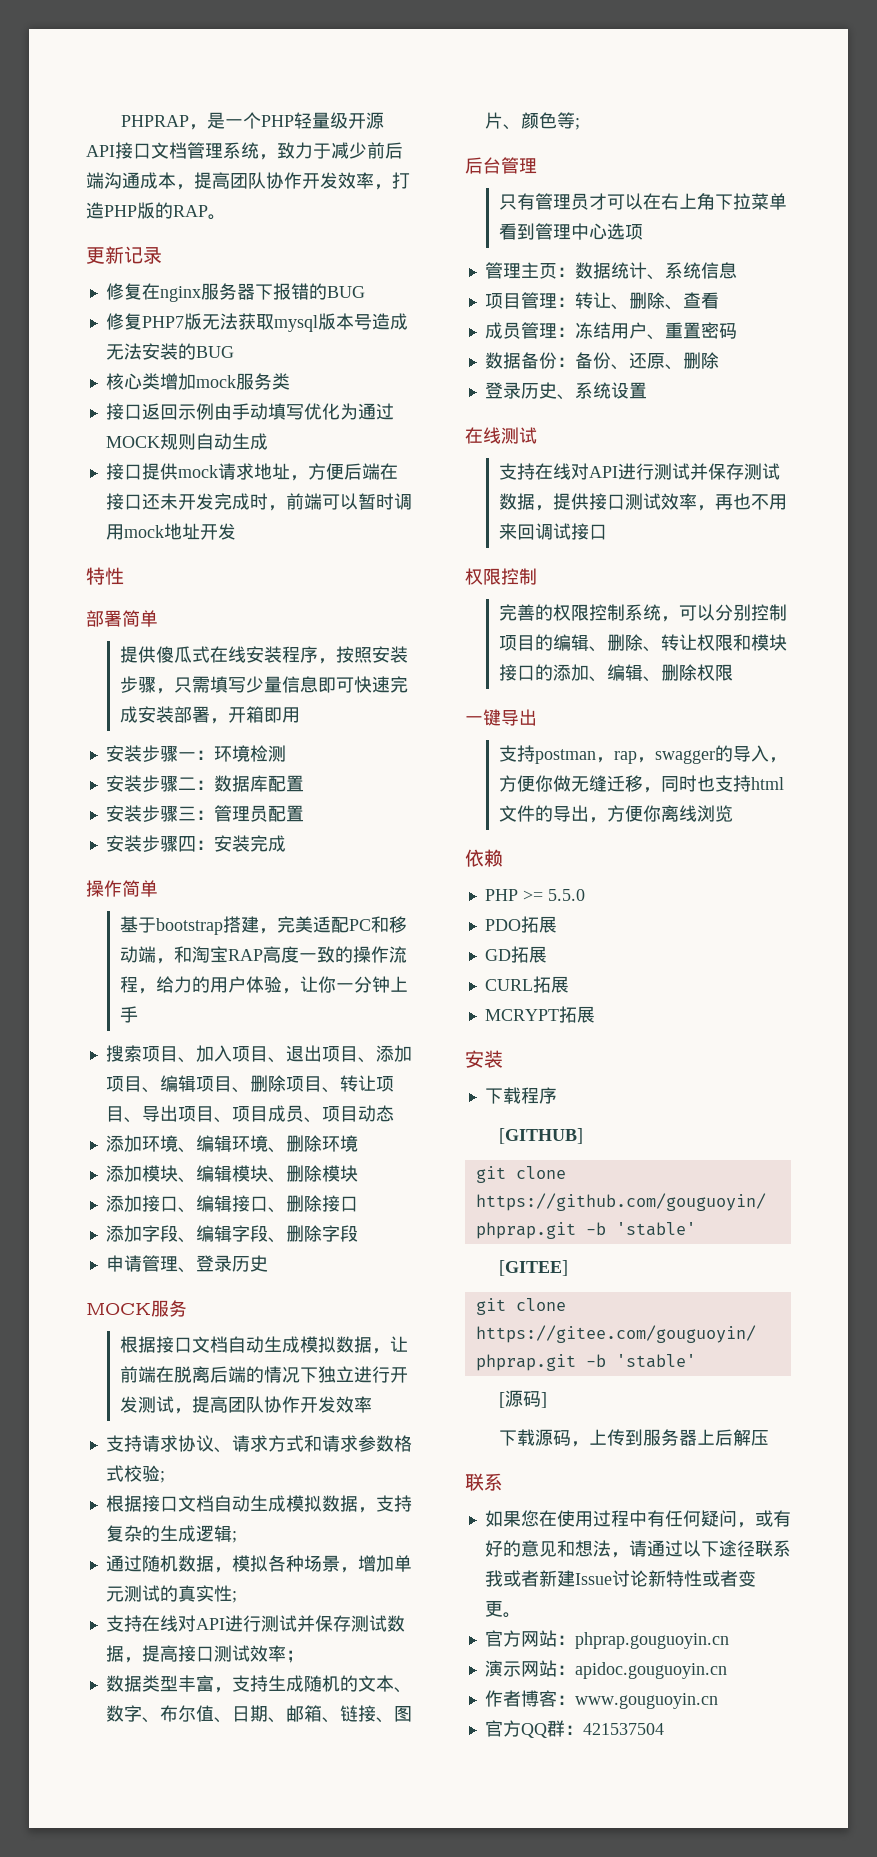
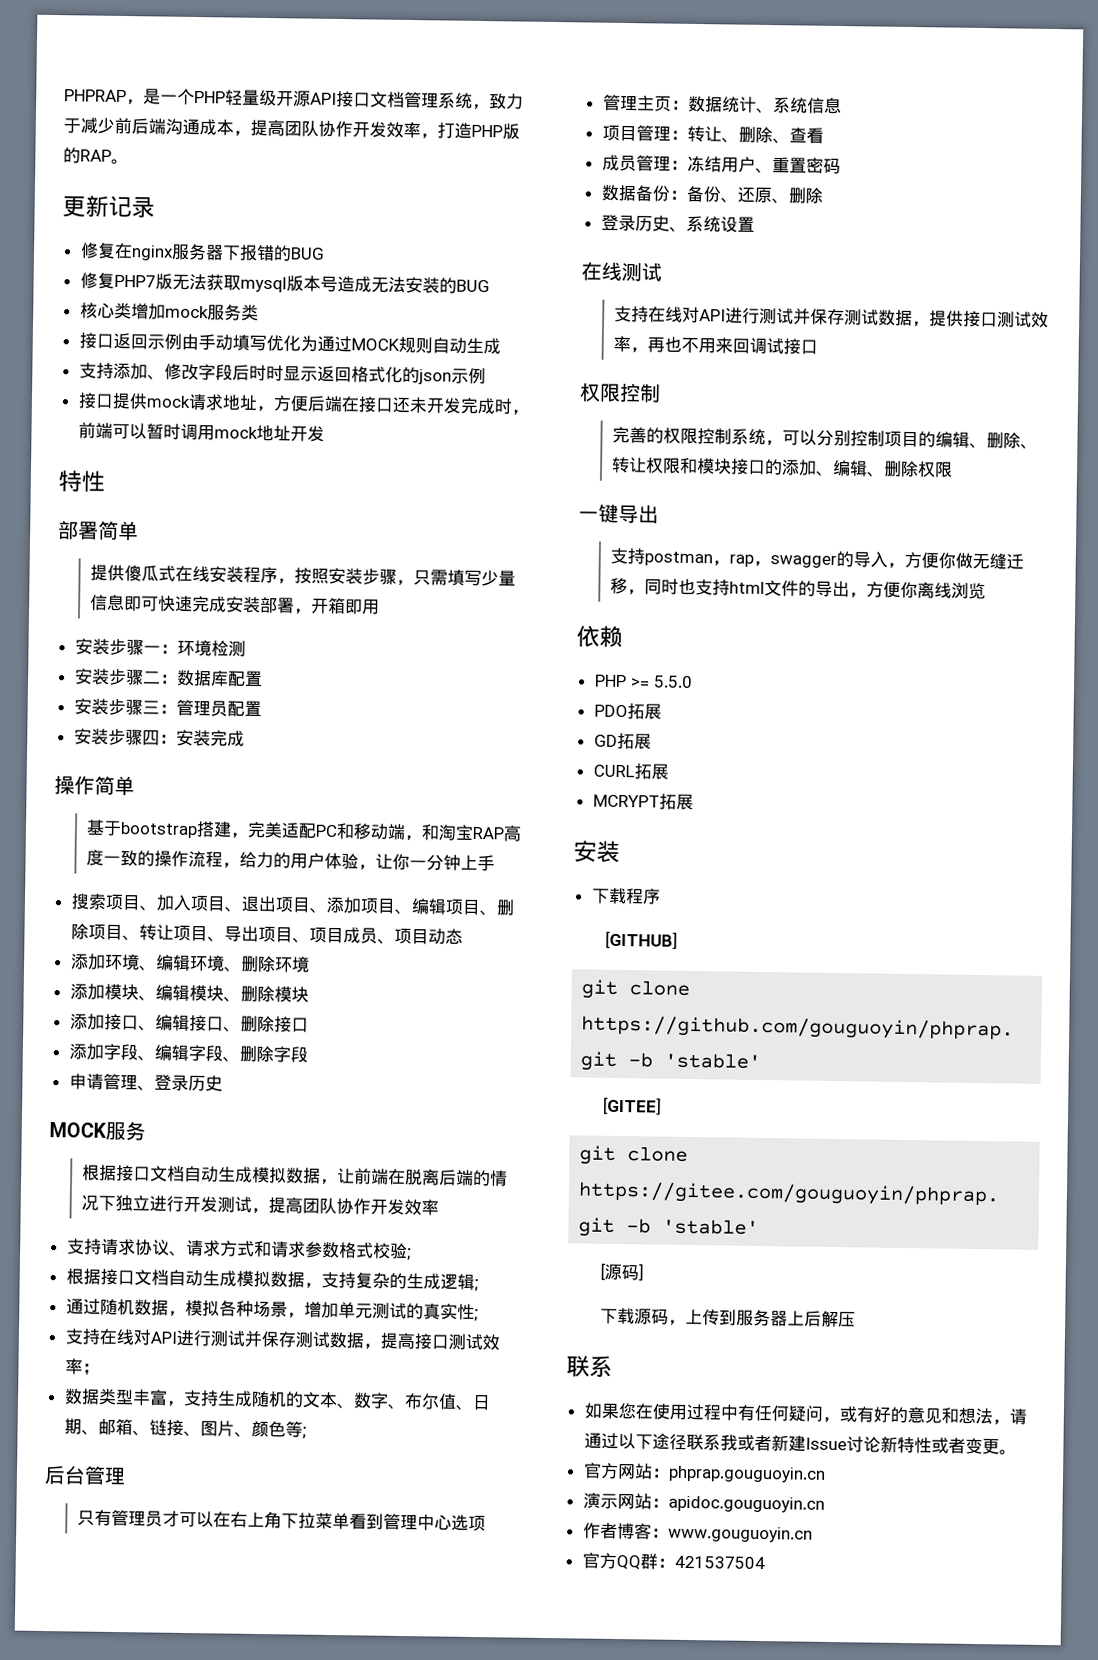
(268, 441) none -> [78,362,486,385] // 支持添加、修改字段后时时显示返回格式化的json示例

